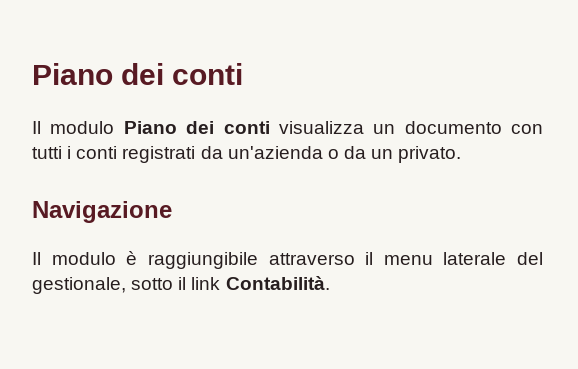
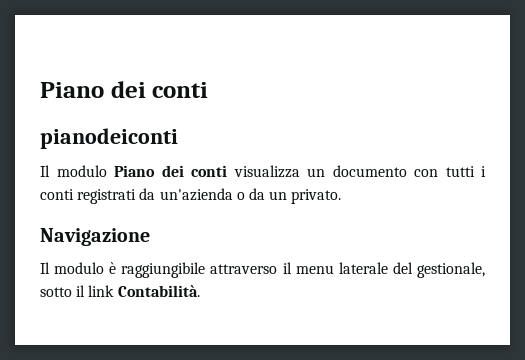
[32,63,244,85] Piano dei conti -> [40,81,209,98] [40,128,178,149] Piano dei conti // pianodeiconti

